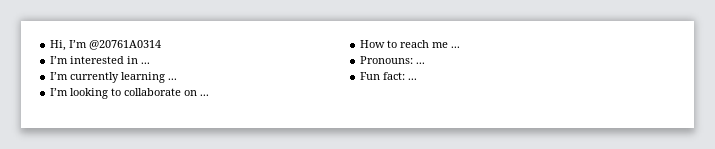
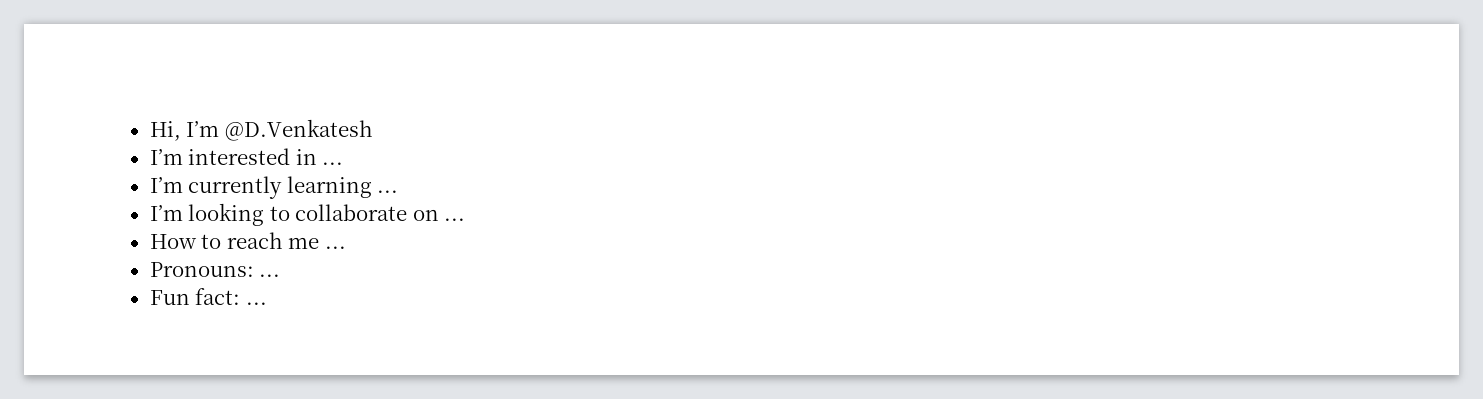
[89,40,162,50] @20761A0314 -> [224,119,373,141] @D.Venkatesh

